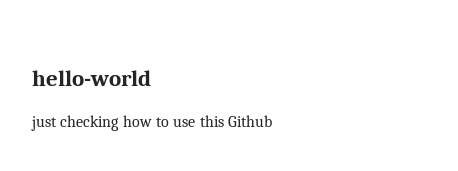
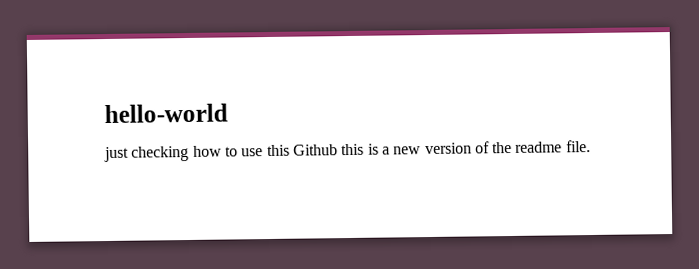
(272, 121) none -> [341,140,591,156] this is a new version of the readme file.

